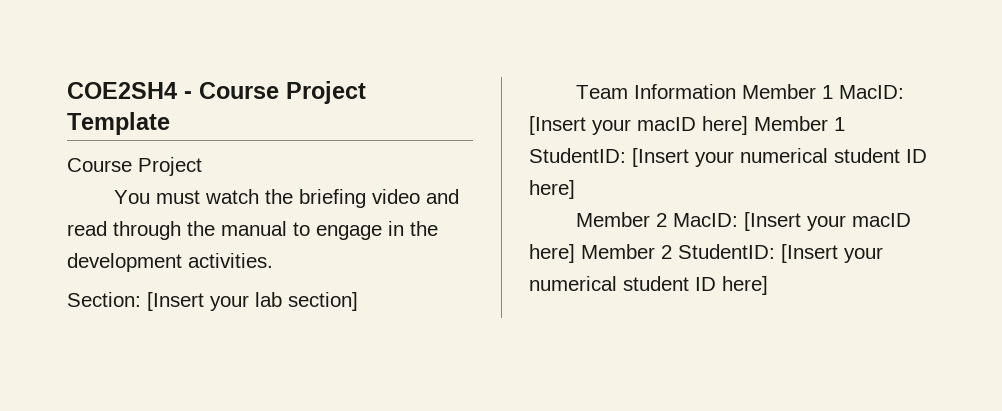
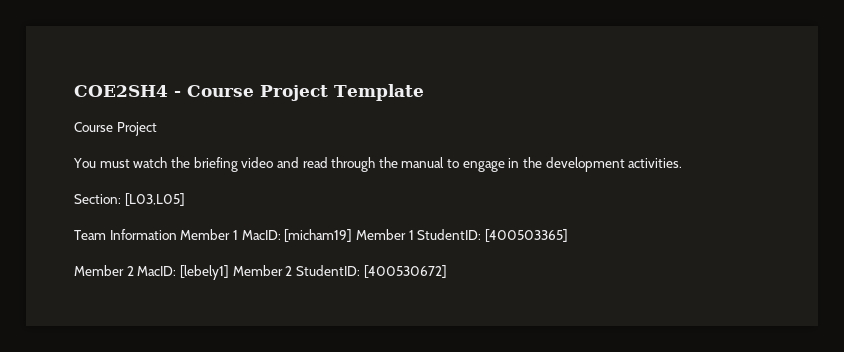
[147,292,358,311] [Insert your lab section] -> [124,193,185,206] [L03,L05]
[529,116,845,135] [529,148,927,167] [529,180,575,199] [576,212,912,231] [529,244,883,263] [529,276,768,295] [Insert your macID here] Member 1 StudentID: [Insert your numerical student ID here] // Member 2 MacID: [Insert your macID here] Member 2 StudentID: [Insert your numerical student ID here] -> [284,229,568,242] [74,265,447,280] [micham19] Member 1 StudentID: [400503365] // Member 2 MacID: [lebely1] Member 2 StudentID: [400530672]

